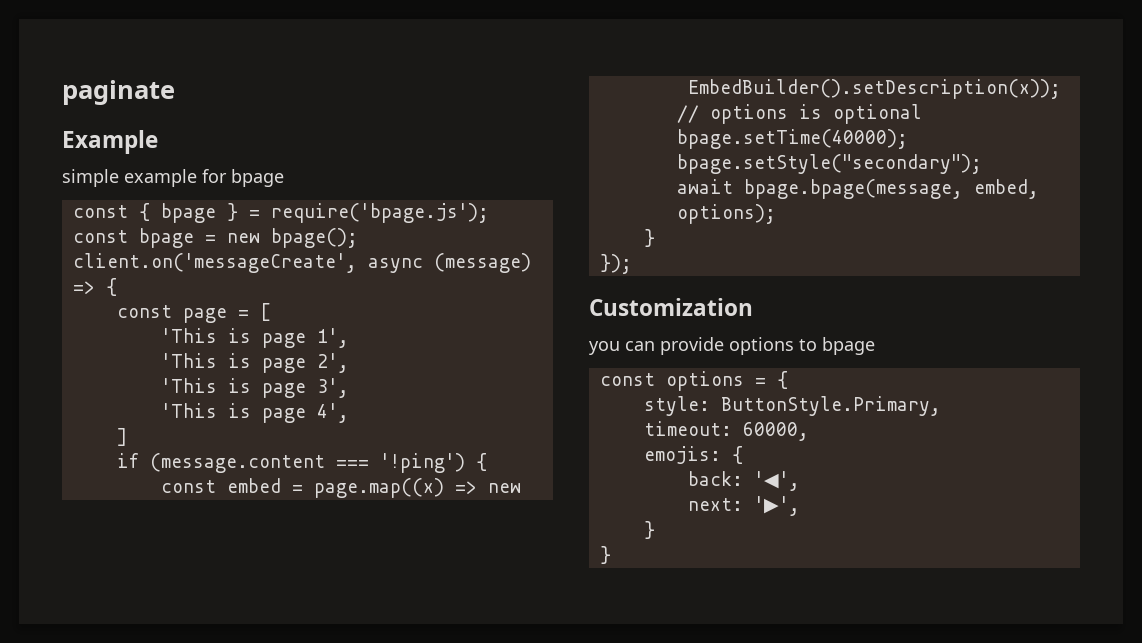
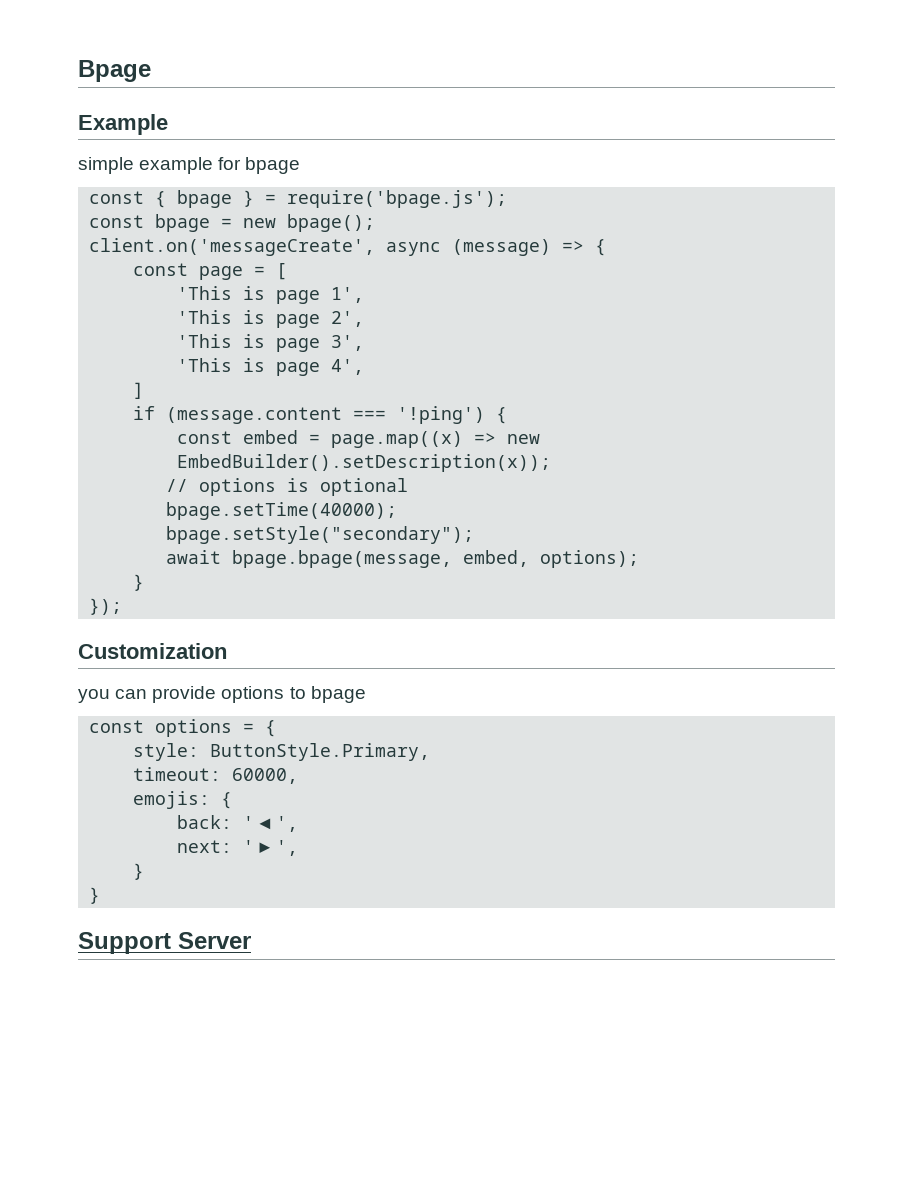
[62,80,175,105] paginate -> [78,60,151,82] Bpage
(611, 555) none -> [78,932,251,954] // Support Server

